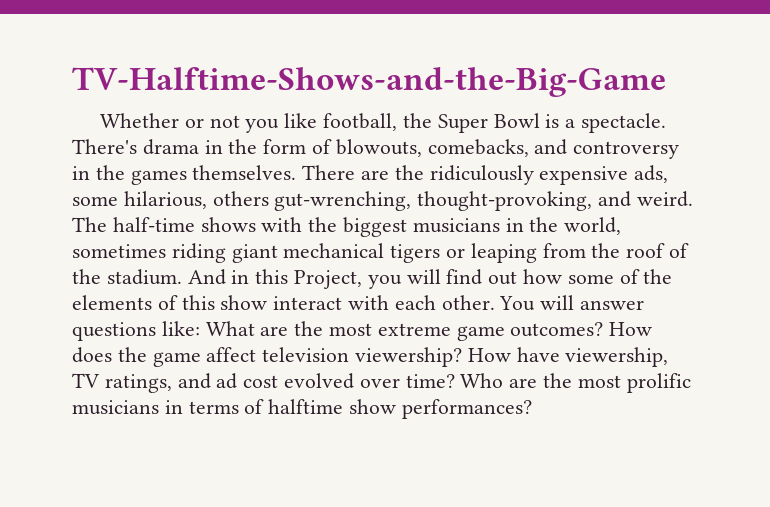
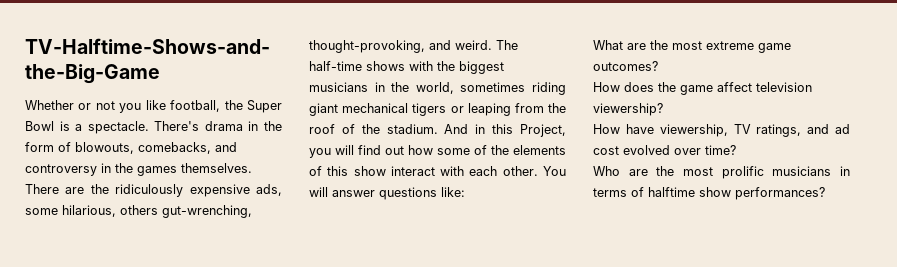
(200, 328) none -> (465, 192) //
(604, 329) none -> (658, 66) //
(463, 357) none -> (663, 109) //
(455, 381) none -> (736, 150) //

